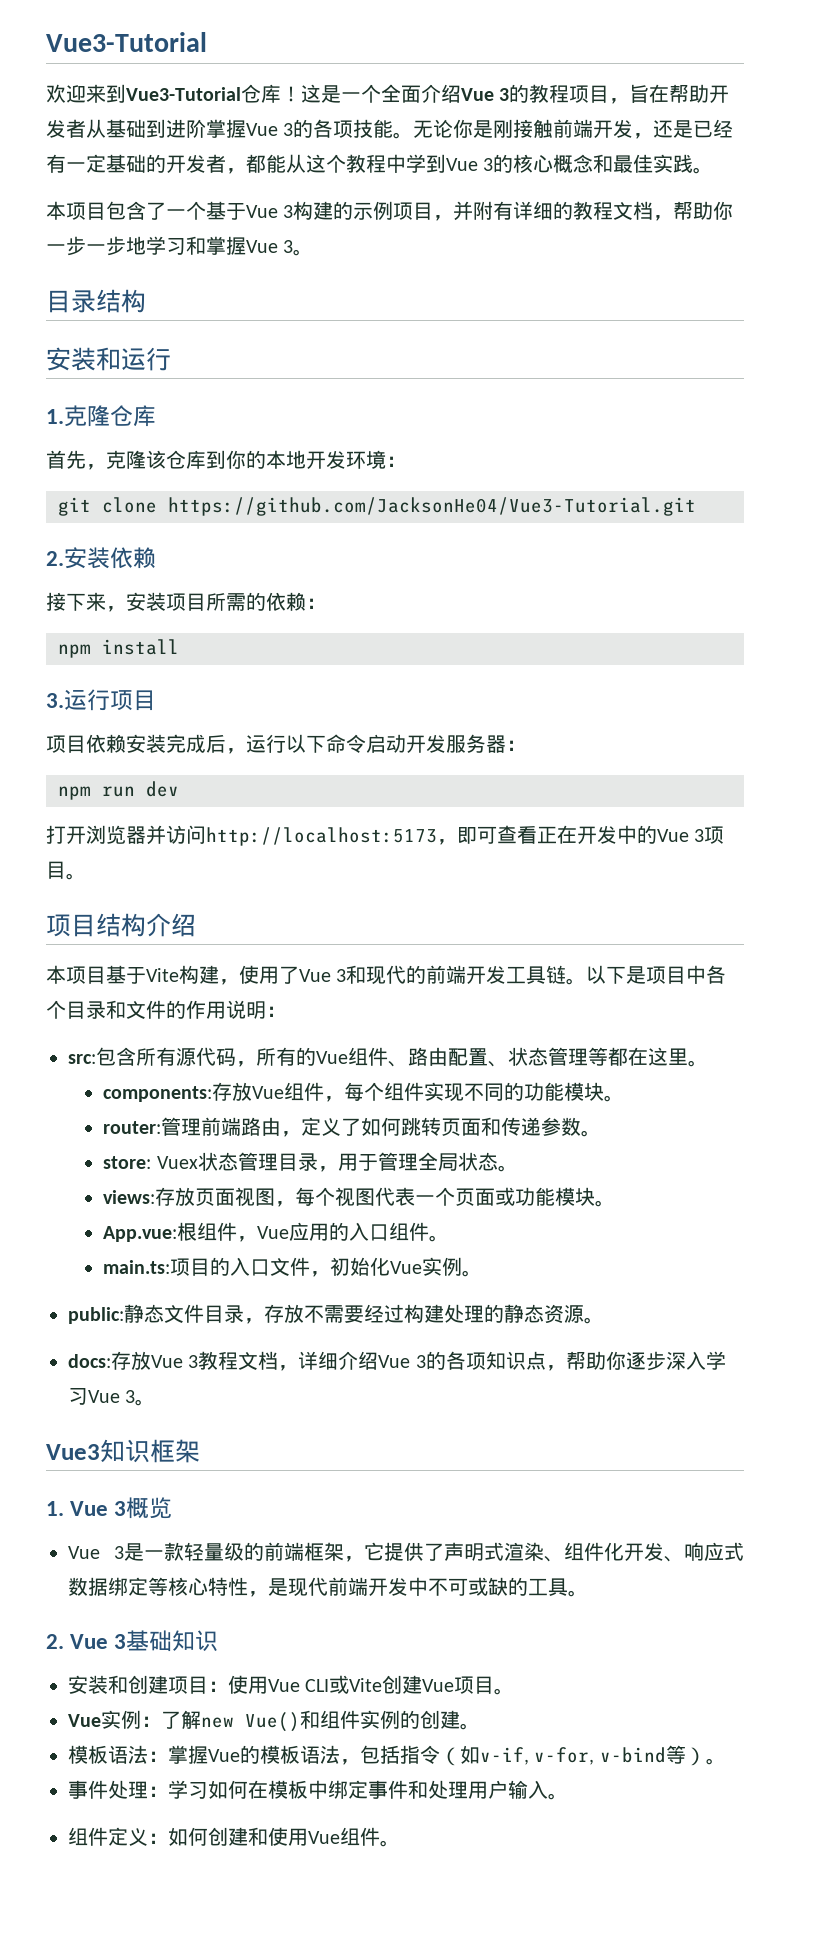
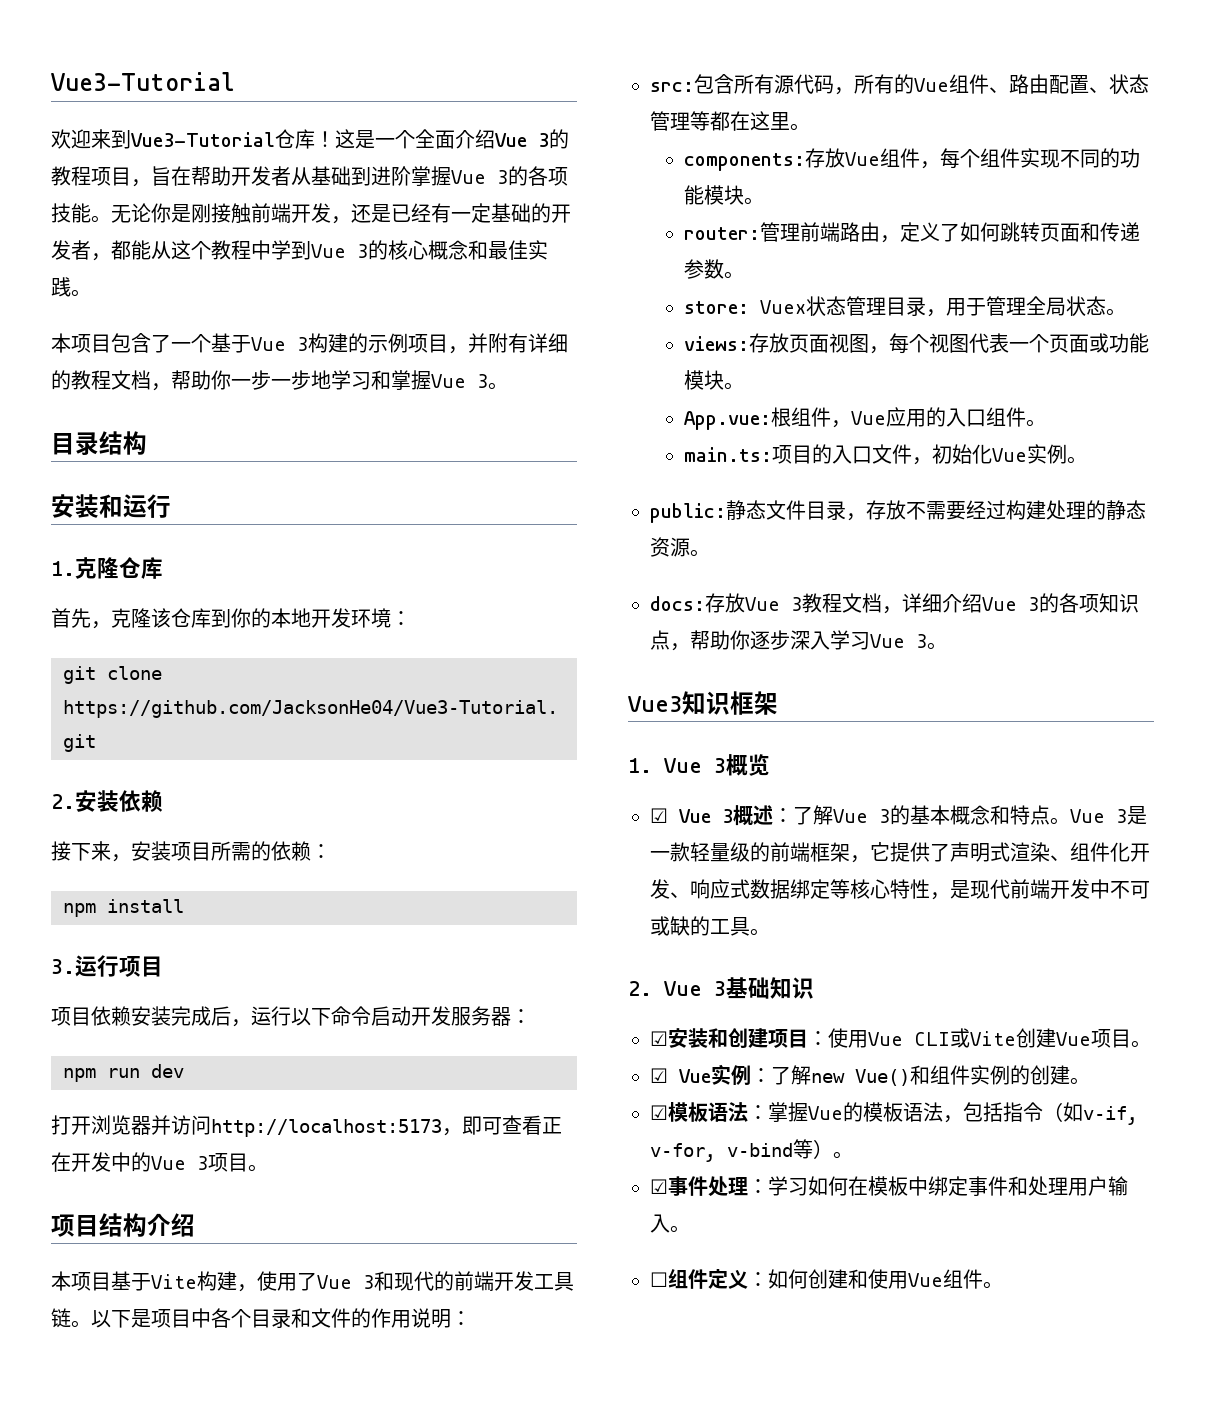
(173, 1508) none -> [650,805,1070,826] ☑ Vue 3概述：了解Vue 3的基本概念和特点。
(219, 1641) none -> [650,1031,668,1046] ☑
(515, 1691) none -> [650,1068,668,1083] ☑
(480, 1726) none -> [650,1105,668,1120] ☑
(726, 1761) none -> [650,1179,668,1194] ☑
(568, 1796) none -> [650,1272,668,1287] ☐

